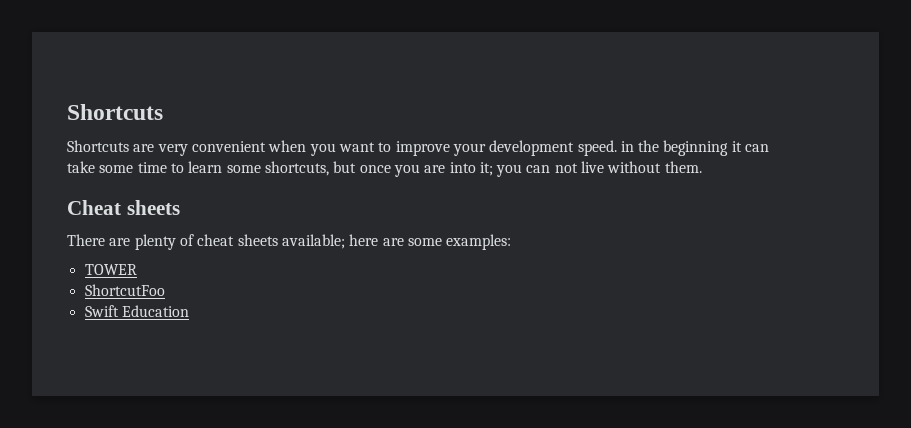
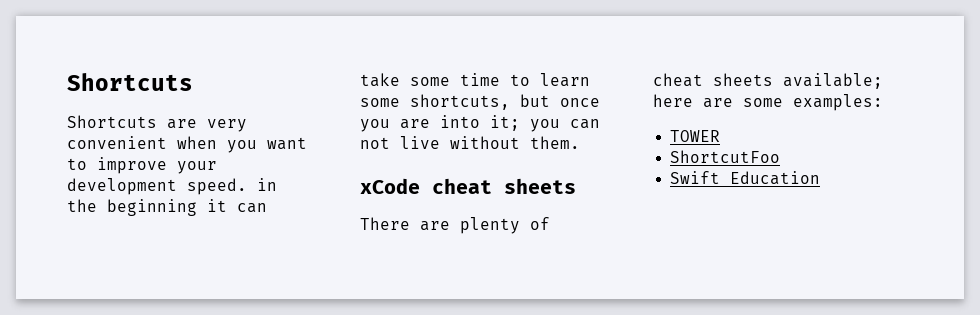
[67,200,121,215] Cheat -> [360,178,492,194] xCode cheat

